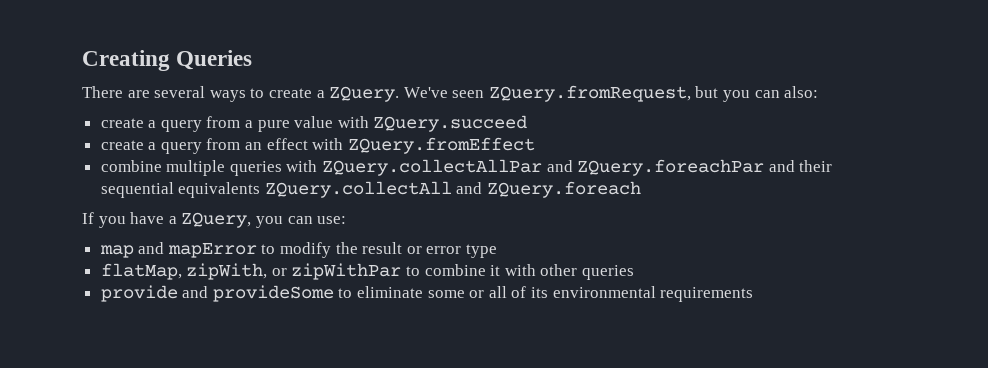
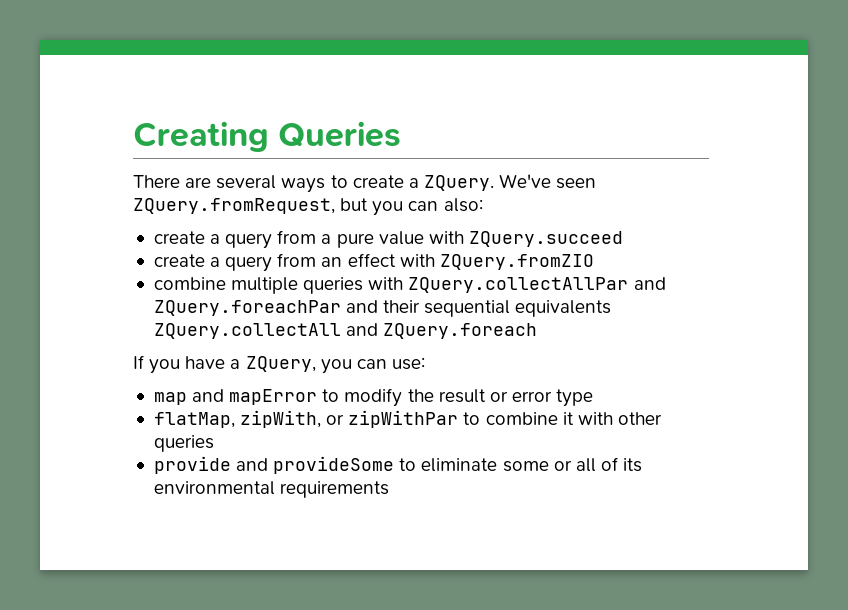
[347,137,535,154] ZQuery.fromEffect -> [439,254,594,270] ZQuery.fromZIO

